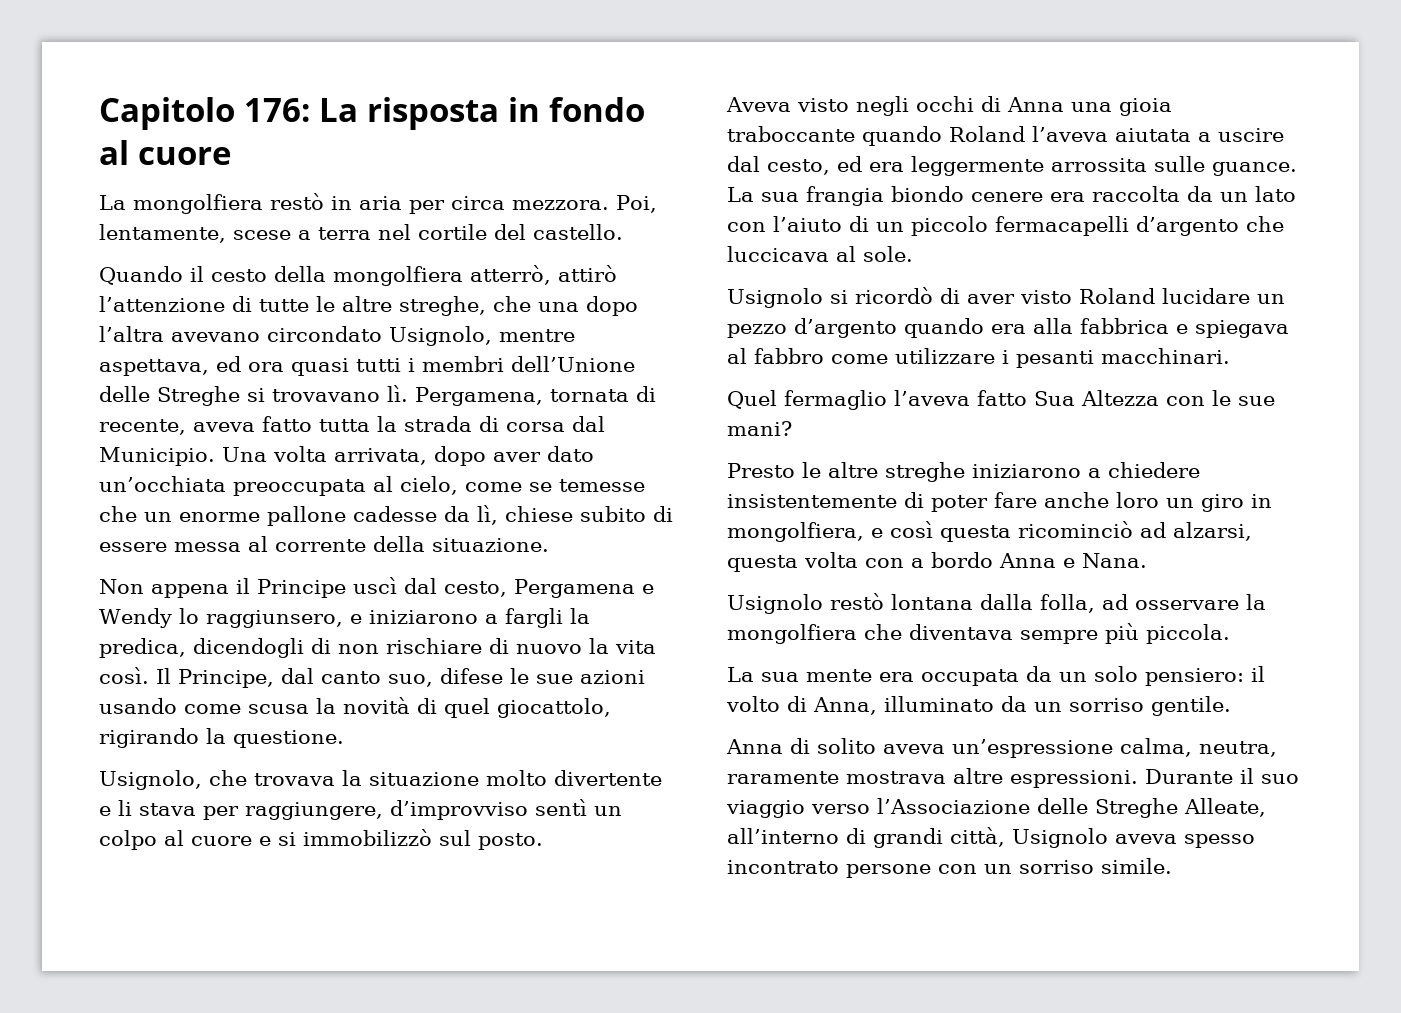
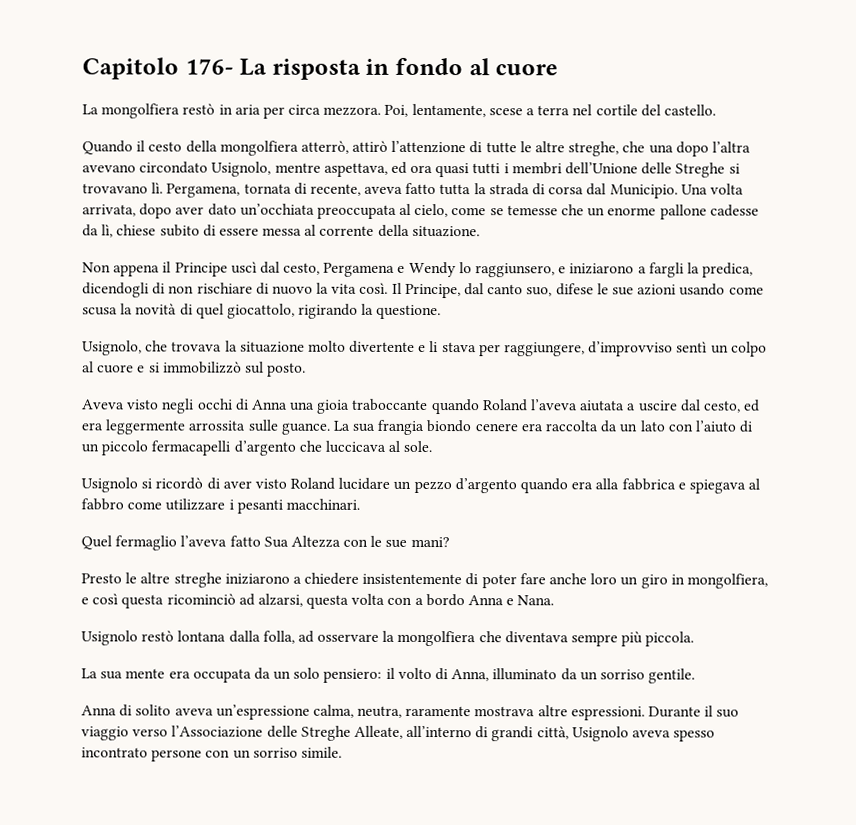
[244,98,310,122] 176: -> [184,58,234,75] 176-

